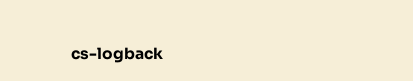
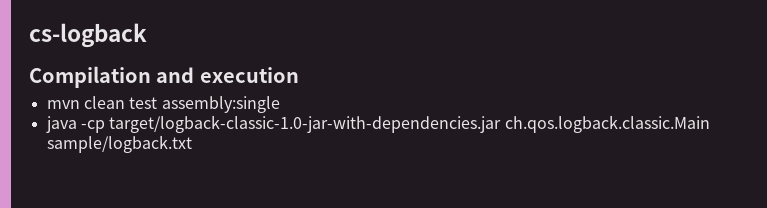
(163, 55) none -> [29,66,299,88] [46,96,280,113] [45,115,710,133] [46,135,192,153] // Compilation and execution // mvn clean test assembly:single // java -cp target/logback-classic-1.0-jar-with-dependencies.jar ch.qos.logback.classic.Main sample/logback.txt

